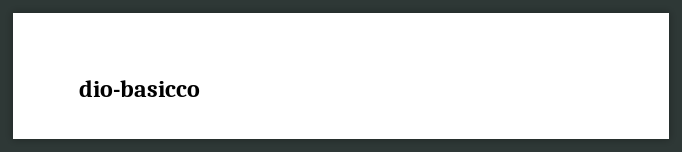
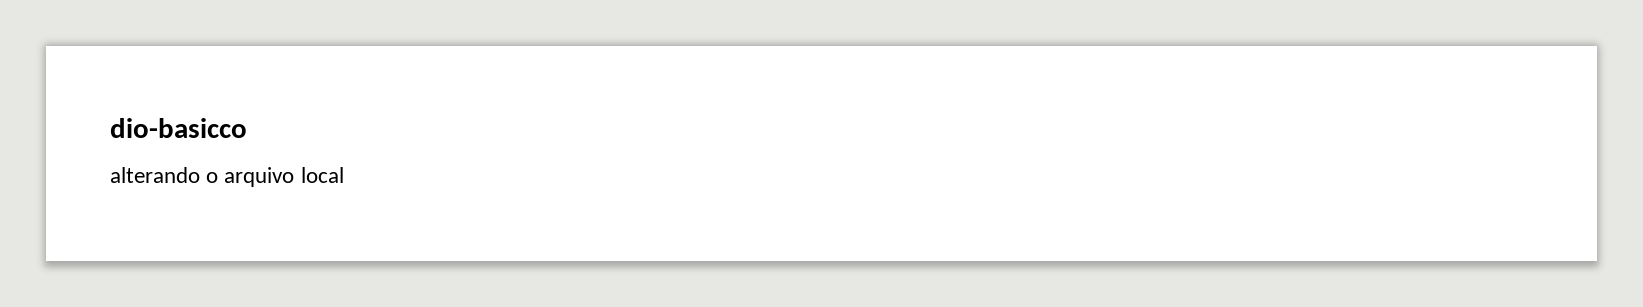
(200, 88) none -> [110,167,344,187] // alterando o arquivo local

